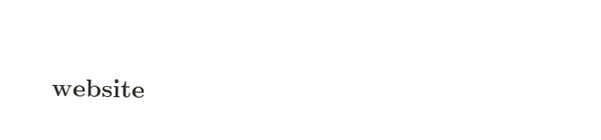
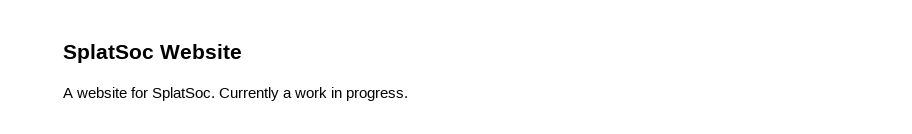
[51,77,145,98] website -> [63,44,242,63] [63,87,409,101] SplatSoc Website // A website for SplatSoc. Currently a work in progress.

